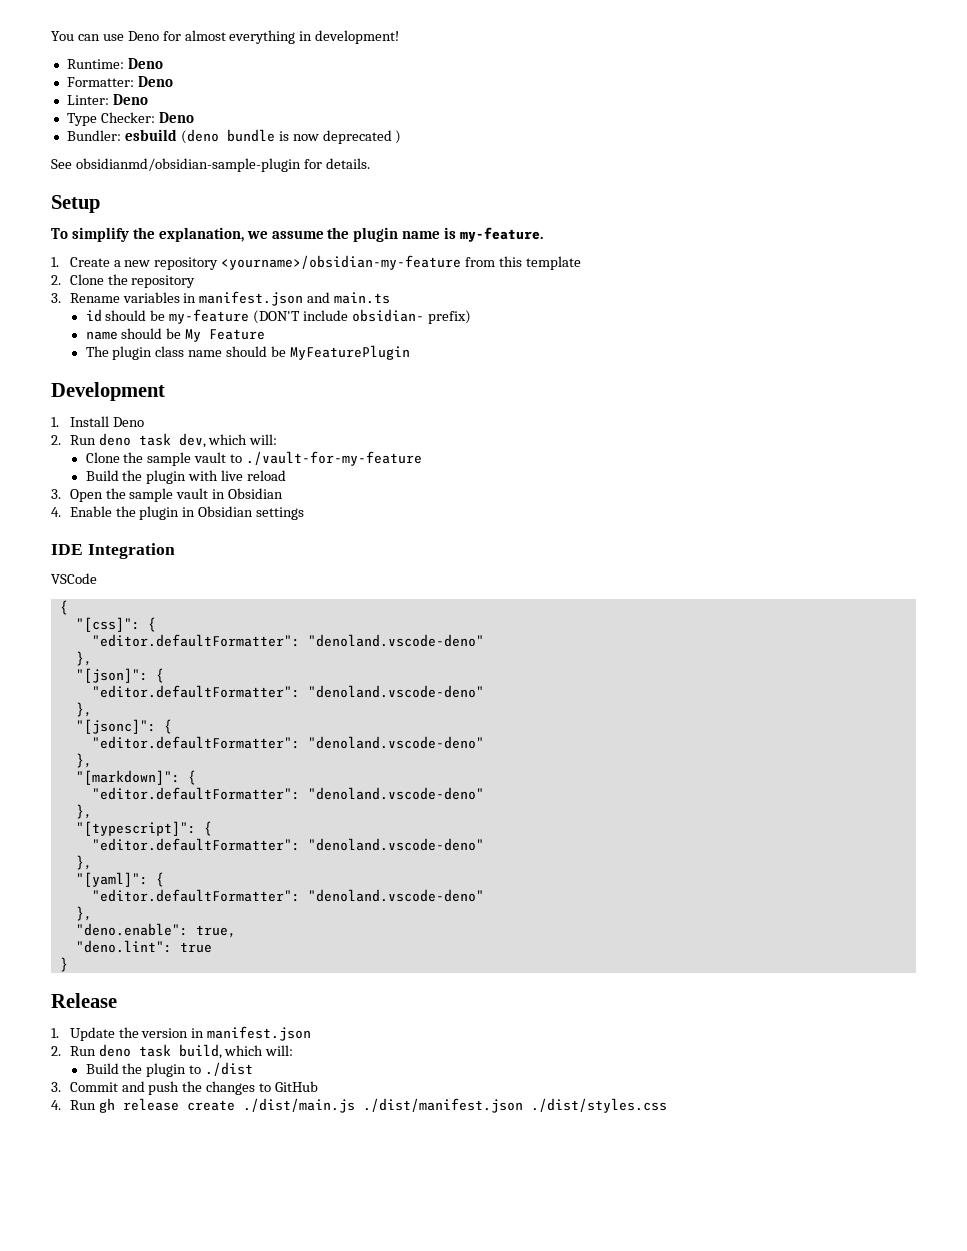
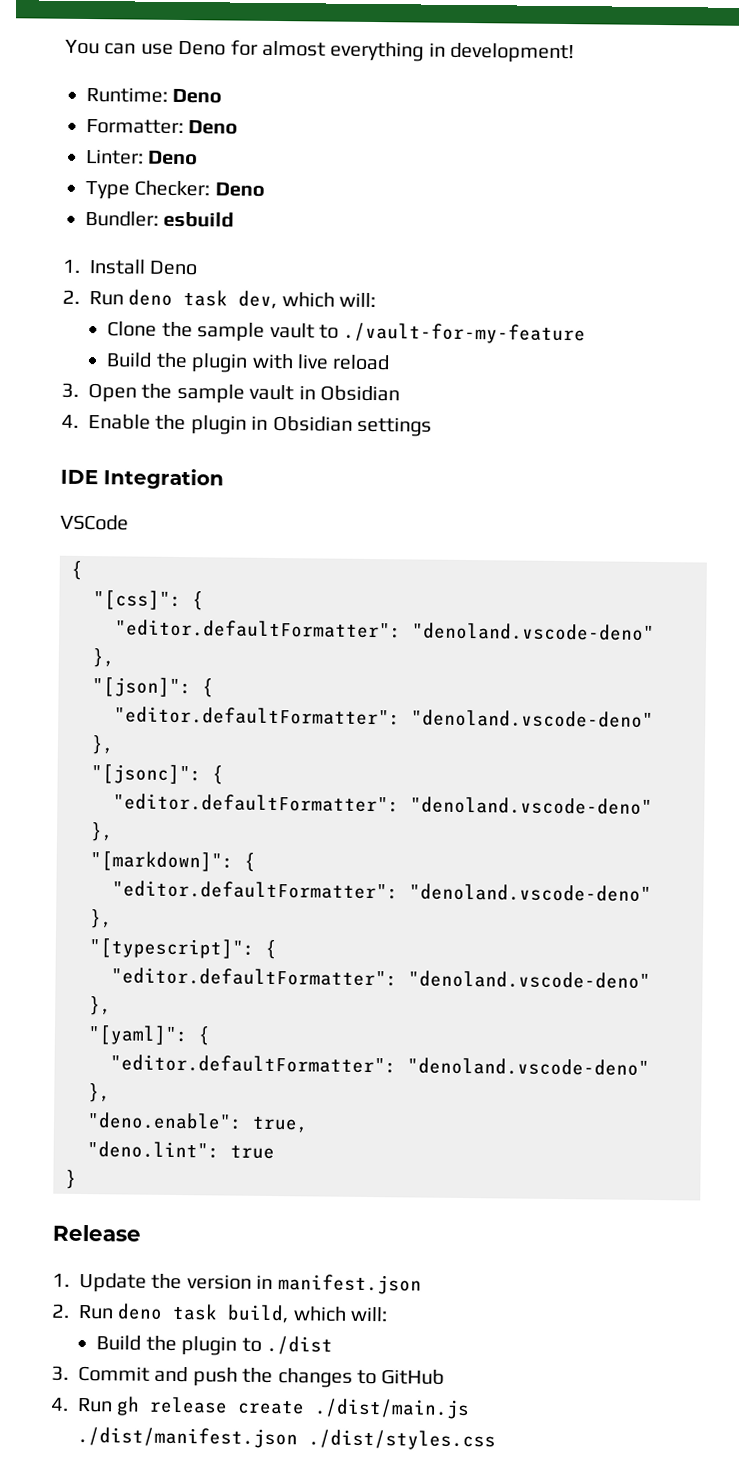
[180,129,402,144] [51,158,370,172] [51,195,100,213] [51,227,544,242] [51,255,581,270] [51,274,196,288] [51,291,391,306] [85,309,471,324] [85,328,266,342] [85,345,411,360] [51,382,165,401] (deno bundle is now deprecated ) // See obsidianmd/obsidian-sample-plugin for details. // Setup // To simplify the explanation, we assume the plugin name is my-feature. // 1. Create a new repository <yourname>/obsidian-my-feature from this template // 2. Clone the repository // 3. Rename variables in manifest.json and main.ts // id should be my-feature (DON'T include obsidian- prefix) // name should be My Feature // The plugin class name should be MyFeaturePlugin // Development -> (235, 219) none

